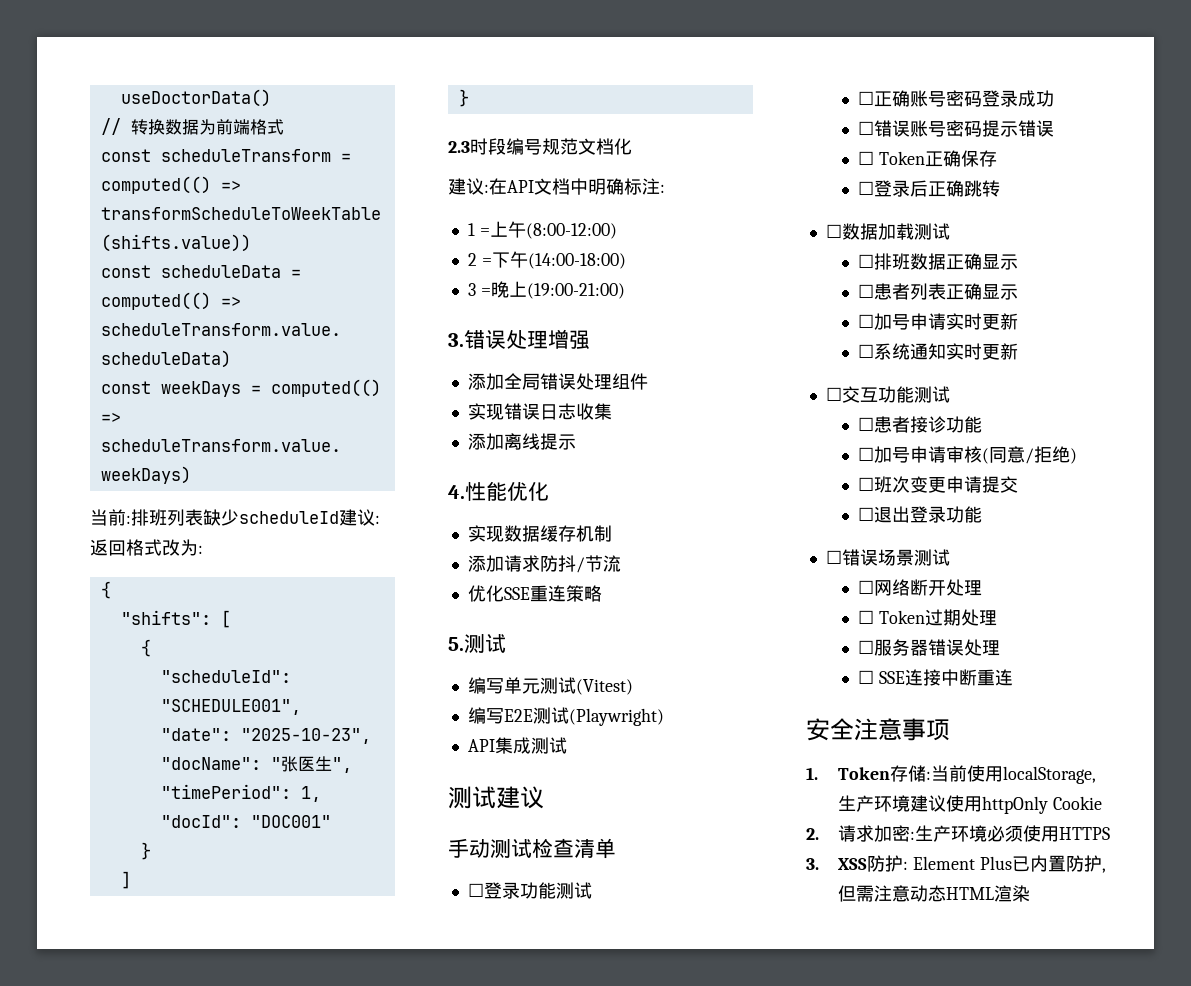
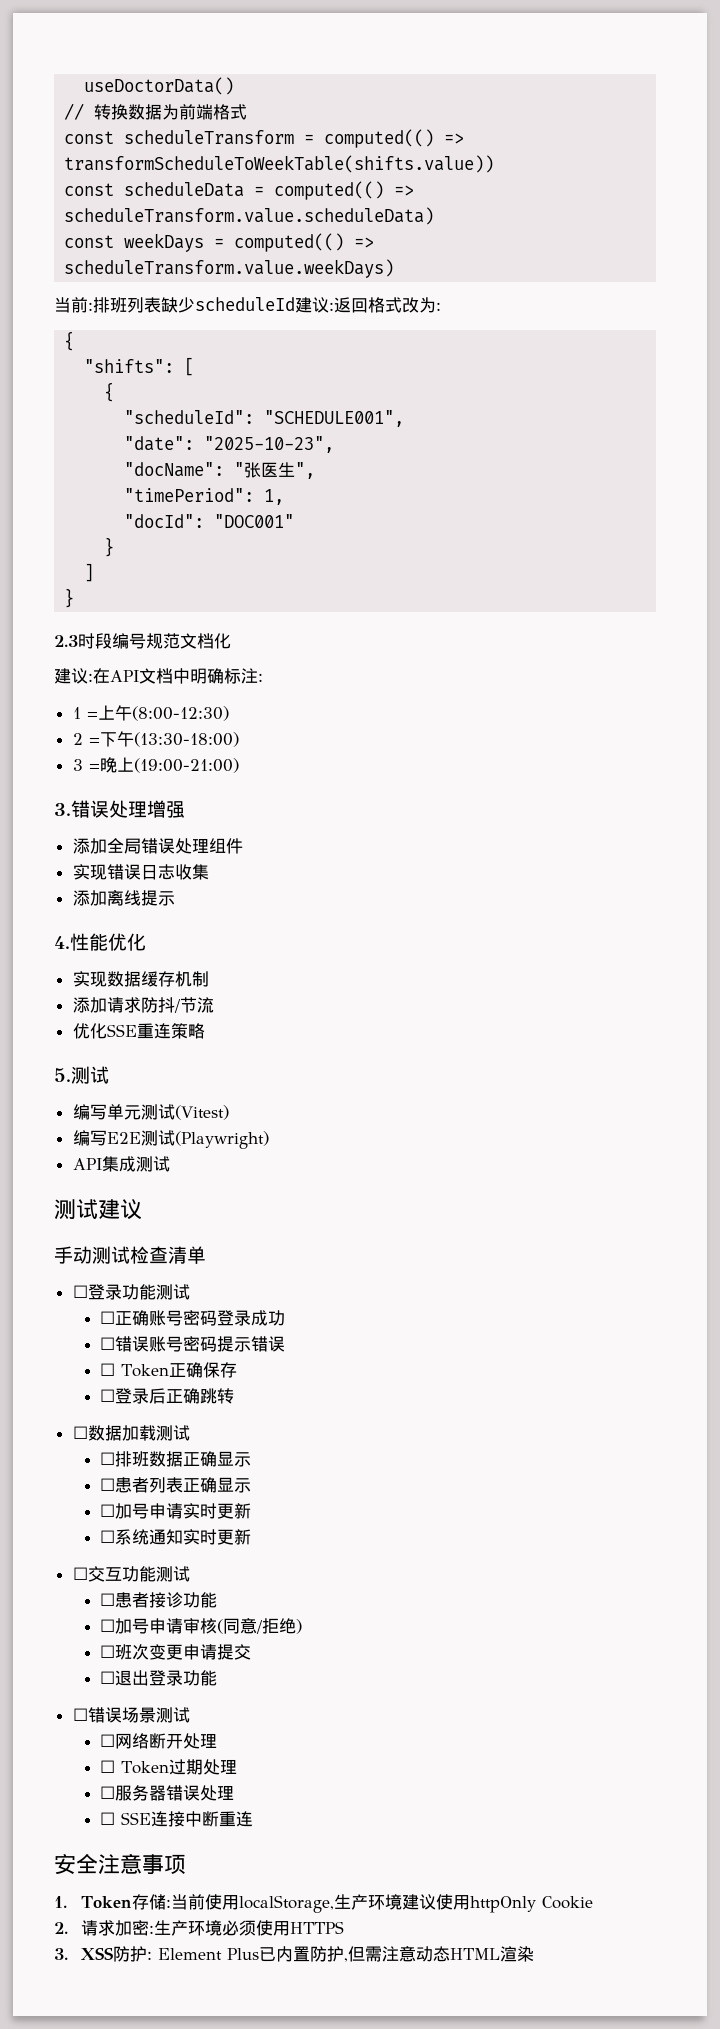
[525,223,617,239] (8:00-12:00) -> [131,706,229,721] (8:00-12:30)
[527,253,626,269] (14:00-18:00) -> [133,732,239,747] (13:30-18:00)

